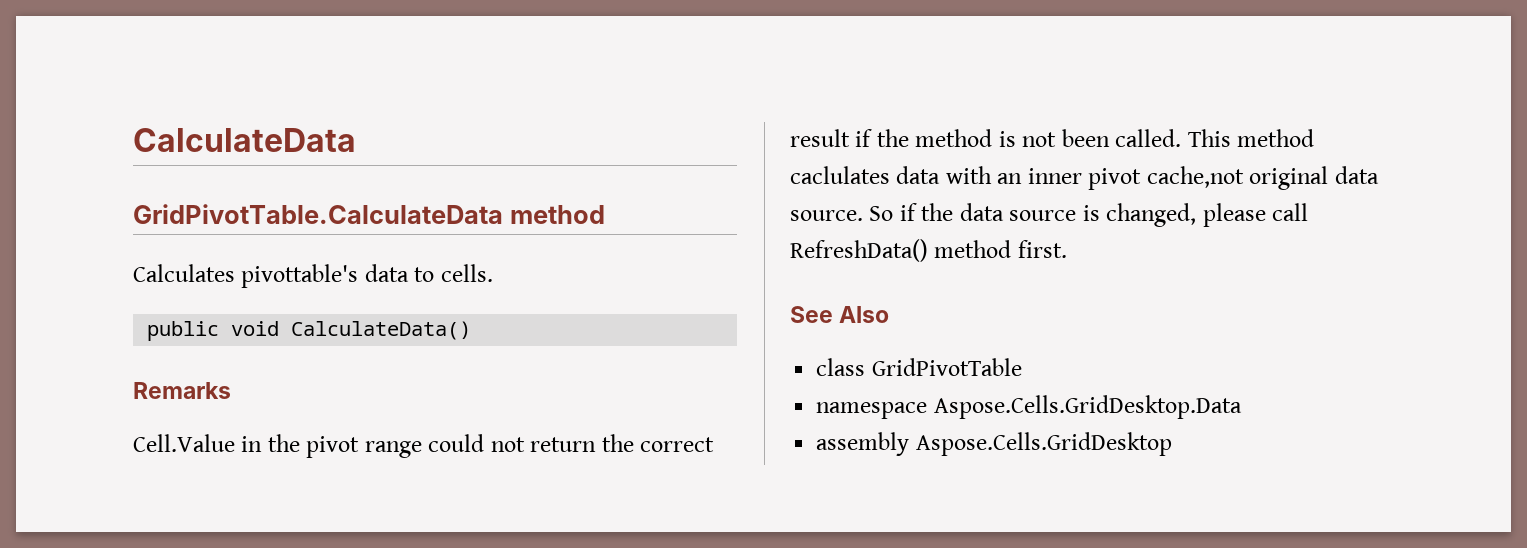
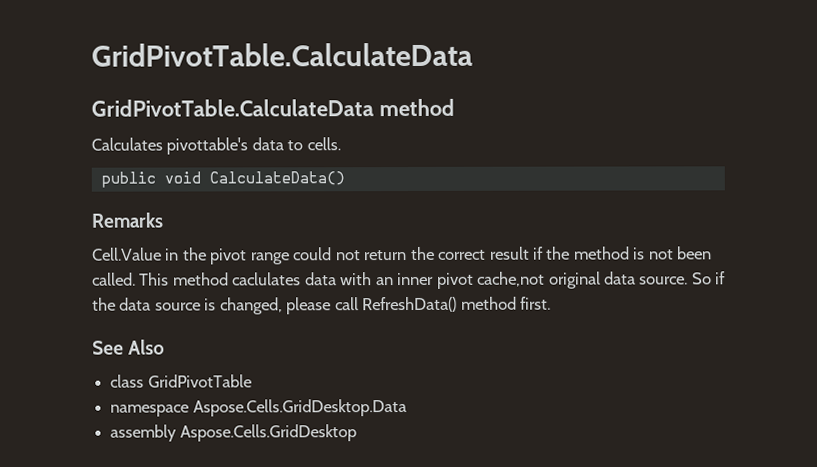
[133,128,356,152] CalculateData -> [91,42,473,67] GridPivotTable.CalculateData

